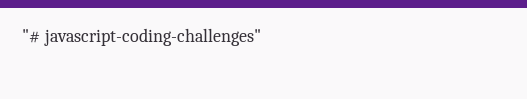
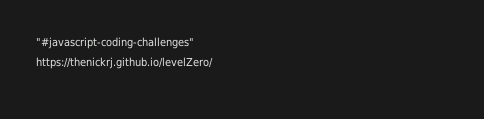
[22,28,261,46] "# javascript-coding-challenges" -> [36,37,194,49] [36,57,213,69] "#javascript-coding-challenges" // https://thenickrj.github.io/levelZero/

